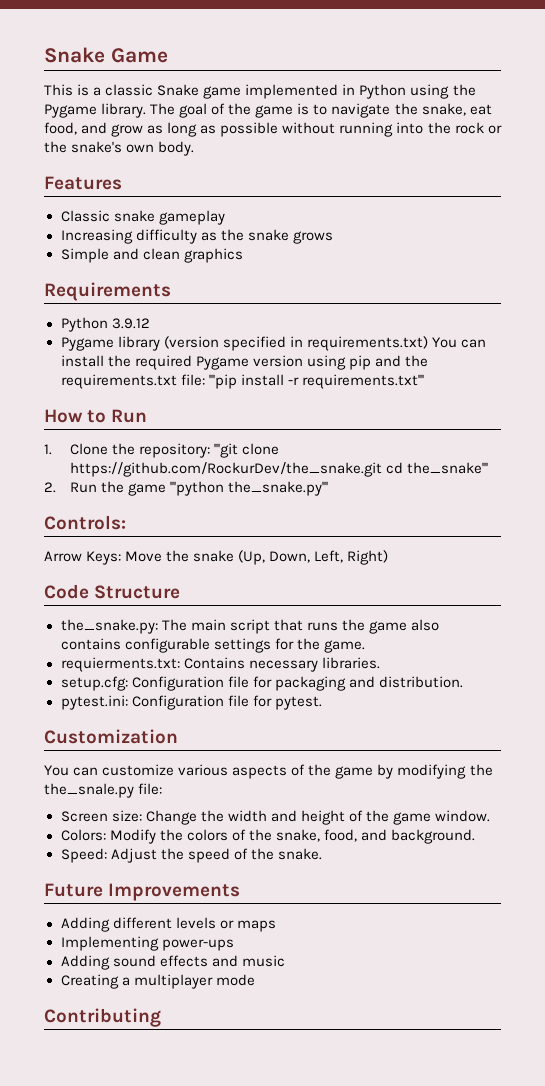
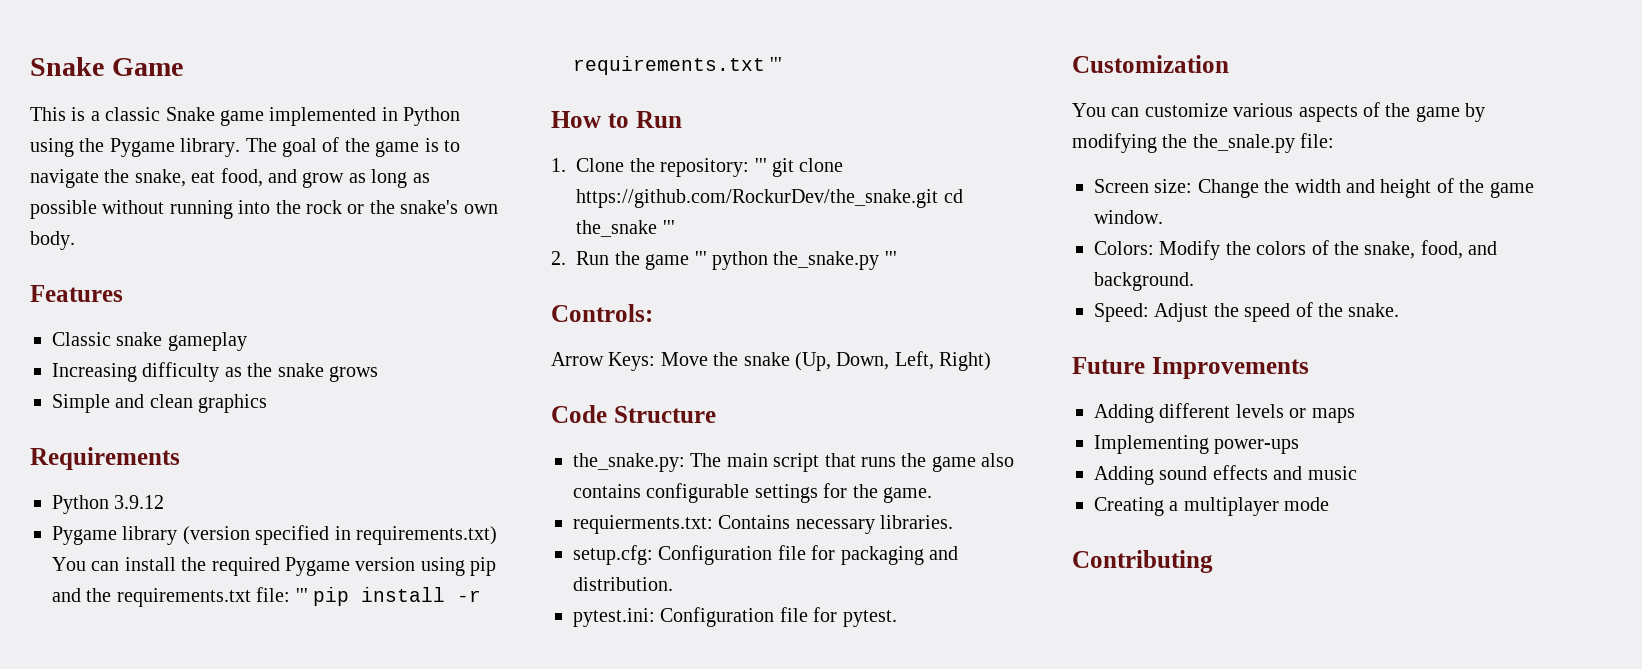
[208,374,424,389] '''pip install -r requirements.txt''' -> [295,587,481,606] [573,56,783,75] ''' pip install -r requirements.txt '''
[213,443,238,458] '''git -> [754,158,795,177] ''' git
[406,462,488,474] the_snake''' -> [576,220,675,237] the_snake '''
[169,481,328,496] '''python the_snake.py''' -> [694,251,897,270] ''' python the_snake.py '''

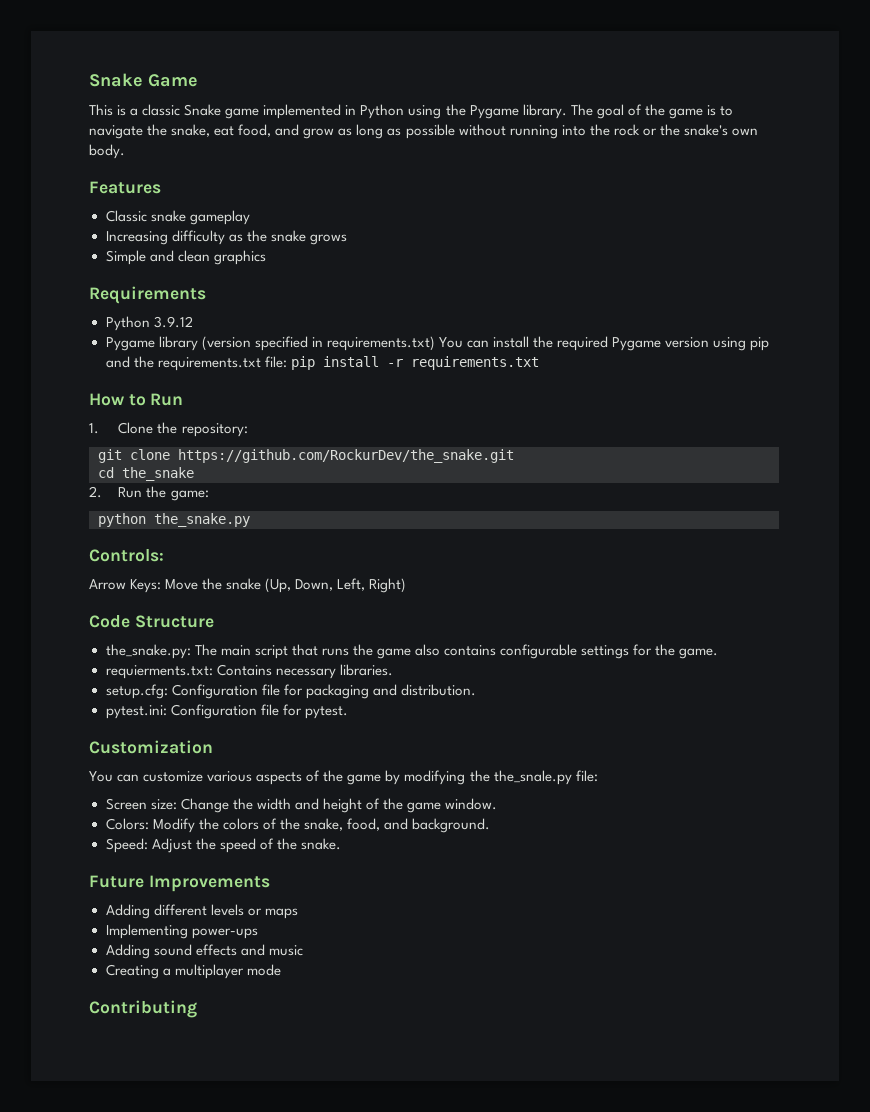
[295,588,308,602] ''' -> (287, 362) none
[770,57,783,71] ''' -> (539, 363) none
[754,158,767,172] ''' -> (248, 430) //
(939, 198) none -> (514, 456) //
[662,220,675,234] ''' -> (194, 474) none
[645,251,707,270] game ''' -> [170,490,209,501] game: //
[884,251,897,265] ''' -> (250, 520) none

